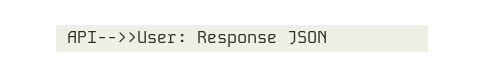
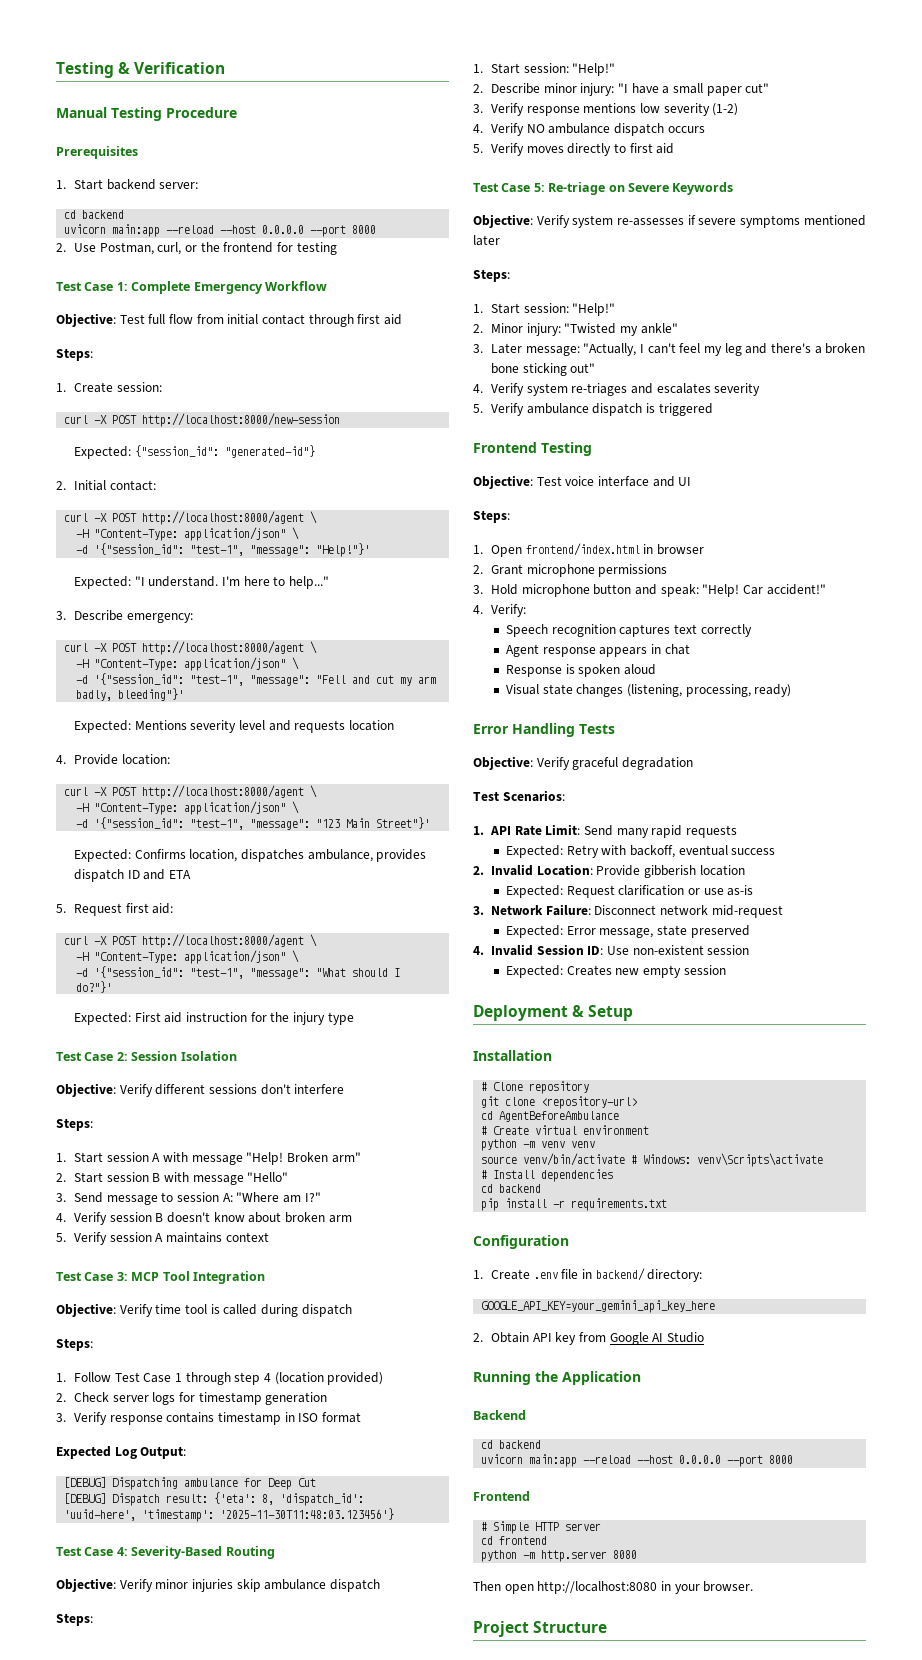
[66,31,327,47] API-->>User: Response JSON -> [56,62,226,78] [56,107,237,121] [56,146,138,159] [56,179,199,190] [64,210,125,219] [64,224,377,237] [56,242,337,255] [56,281,327,294] [56,313,402,327] [56,348,93,361] [56,382,162,393] [64,413,341,427] [74,445,315,459] [56,480,156,491] [64,511,318,525] [76,527,300,541] [76,543,371,557] [74,576,329,589] [56,610,193,623] [64,641,318,655] [76,657,300,671] [76,673,437,686] [76,688,185,701] [74,720,394,733] [56,754,170,765] [64,785,318,799] [76,801,300,815] [76,817,431,830] [74,849,427,862] [74,869,192,882] [56,903,174,916] [64,934,318,948] [76,950,300,964] [76,966,401,979] [76,981,113,993] [74,1012,354,1025] [56,1051,237,1061] [56,1083,345,1097] [56,1118,93,1131] [56,1152,361,1165] [56,1172,289,1185] [56,1192,321,1205] [56,1212,352,1225] [56,1232,269,1245] [56,1271,265,1284] [56,1303,352,1317] [56,1338,93,1351] [56,1372,384,1385] [56,1392,328,1405] [56,1412,361,1425] [56,1446,187,1459] [64,1477,317,1490] [64,1492,365,1506] [64,1508,395,1522] [56,1546,275,1559] [56,1578,380,1592] [56,1613,93,1626] [473,63,616,76] [473,83,770,96] [473,103,739,116] [473,123,705,136] [473,143,675,156] [473,182,734,195] [473,214,866,228] [473,235,500,246] [473,269,510,282] [473,303,616,316] [473,323,678,336] [473,343,866,356] [491,363,596,376] [473,383,761,396] [473,403,713,416] [473,442,592,456] [473,475,692,489] [473,510,510,523] [473,543,705,557] [473,564,668,577] [473,584,826,597] [473,604,527,617] [505,624,752,637] [505,644,690,657] [505,664,656,677] [505,684,792,697] [473,723,615,737] [473,756,693,770] [473,790,565,802] [473,824,737,838] [505,845,776,858] [473,864,745,878] [505,885,754,898] [473,904,783,918] [505,925,750,938] [473,944,750,956] [505,965,726,978] [473,1005,634,1021] [473,1050,552,1061] [481,1081,590,1094] [481,1096,638,1109] [481,1111,620,1122] [481,1125,650,1135] [481,1139,596,1151] [481,1153,824,1167] [481,1169,614,1182] [481,1184,542,1193] [481,1198,668,1211] [473,1235,569,1249] [473,1268,703,1282] [481,1300,716,1313] [473,1332,704,1345] [473,1371,641,1385] [473,1410,526,1420] [481,1440,542,1449] [481,1454,794,1467] [473,1491,530,1501] [481,1521,602,1534] [481,1536,548,1545] [481,1550,638,1562] [473,1581,754,1594] [473,1621,608,1637] Testing & Verification // Manual Testing Procedure // Prerequisites // 1. Start backend server: // cd backend // uvicorn main:app --reload --host 0.0.0.0 --port 8000 // 2. Use Postman, curl, or the frontend for testing // Test Case 1: Complete Emergency Workflow // Objective: Test full flow from initial contact through first aid // Steps: // 1. Create session: // curl -X POST http://localhost:8000/new-session // Expected: {"session_id": "generated-id"} // 2. Initial contact: // curl -X POST http://localhost:8000/agent \ // -H "Content-Type: application/json" \ // -d '{"session_id": "test-1", "message": "Help!"}' // Expected: "I understand. I'm here to help..." // 3. Describe emergency: // curl -X POST http://localhost:8000/agent \ // -H "Content-Type: application/json" \ // -d '{"session_id": "test-1", "message": "Fell and cut my arm badly, bleeding"}' // Expected: Mentions severity level and requests location // 4. Provide location: // curl -X POST http://localhost:8000/agent \ // -H "Content-Type: application/json" \ // -d '{"session_id": "test-1", "message": "123 Main Street"}' // Expected: Confirms location, dispatches ambulance, provides dispatch ID and ETA // 5. Request first aid: // curl -X POST http://localhost:8000/agent \ // -H "Content-Type: application/json" \ // -d '{"session_id": "test-1", "message": "What should I do?"}' // Expected: First aid instruction for the injury type // Test Case 2: Session Isolation // Objective: Verify different sessions don't interfere // Steps: // 1. Start session A with message "Help! Broken arm" // 2. Start session B with message "Hello" // 3. Send message to session A: "Where am I?" // 4. Verify session B doesn't know about broken arm // 5. Verify session A maintains context // Test Case 3: MCP Tool Integration // Objective: Verify time tool is called during dispatch // Steps: // 1. Follow Test Case 1 through step 4 (location provided) // 2. Check server logs for timestamp generation // 3. Verify response contains timestamp in ISO format // Expected Log Output: // [DEBUG] Dispatching ambulance for Deep Cut // [DEBUG] Dispatch result: {'eta': 8, 'dispatch_id': 'uuid-here', 'timestamp': '2025-11-30T11:48:03.123456'} // Test Case 4: Severity-Based Routing // Objective: Verify minor injuries skip ambulance dispatch // Steps: // 1. Start session: "Help!" // 2. Describe minor injury: "I have a small paper cut" // 3. Verify response mentions low severity (1-2) // 4. Verify NO ambulance dispatch occurs // 5. Verify moves directly to first aid // Test Case 5: Re-triage on Severe Keywords // Objective: Verify system re-assesses if severe symptoms mentioned later // Steps: // 1. Start session: "Help!" // 2. Minor injury: "Twisted my ankle" // 3. Later message: "Actually, I can't feel my leg and there's a broken bone sticking out" // 4. Verify system re-triages and escalates severity // 5. Verify ambulance dispatch is triggered // Frontend Testing // Objective: Test voice interface and UI // Steps: // 1. Open frontend/index.html in browser // 2. Grant microphone permissions // 3. Hold microphone button and speak: "Help! Car accident!" // 4. Verify: // Speech recognition captures text correctly // Agent response appears in chat // Response is spoken aloud // Visual state changes (listening, processing, ready) // Error Handling Tests // Objective: Verify graceful degradation // Test Scenarios: // 1. API Rate Limit: Send many rapid requests // Expected: Retry with backoff, eventual success // 2. Invalid Location: Provide gibberish location // Expected: Request clarification or use as-is // 3. Network Failure: Disconnect network mid-request // Expected: Error message, state preserved // 4. Invalid Session ID: Use non-existent session // Expected: Creates new empty session // Deployment & Setup // Installation // # Clone repository // git clone <repository-url> // cd AgentBeforeAmbulance // # Create virtual environment // python -m venv venv // source venv/bin/activate # Windows: venv\Scripts\activate // # Install dependencies // cd backend // pip install -r requirements.txt // Configuration // 1. Create .env file in backend/ directory: // GOOGLE_API_KEY=your_gemini_api_key_here // 2. Obtain API key from Google AI Studio // Running the Application // Backend // cd backend // uvicorn main:app --reload --host 0.0.0.0 --port 8000 // Frontend // # Simple HTTP server // cd frontend // python -m http.server 8080 // Then open http://localhost:8080 in your browser. // Project Structure

